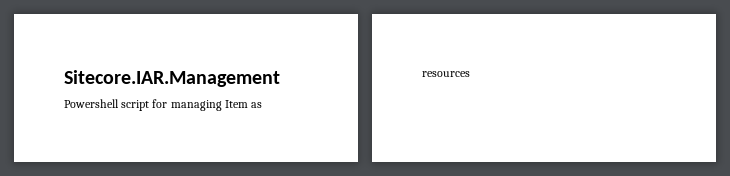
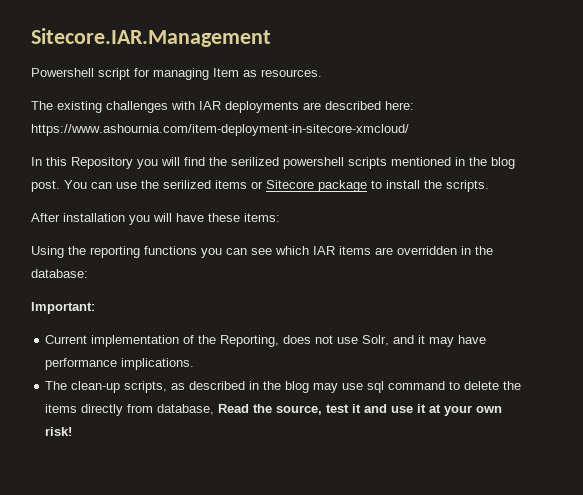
[422,71,470,77] resources -> [261,69,322,77] [31,101,414,113] [31,124,409,136] [31,157,515,169] [31,180,489,192] [31,213,280,225] [31,246,493,258] [31,269,88,278] [31,302,95,314] [45,335,487,347] [45,358,195,370] [45,381,522,393] [45,404,503,416] [45,427,73,436] resources. // The existing challenges with IAR deployments are described here: https://www.ashournia.com/item-deployment-in-sitecore-xmcloud/ // In this Repository you will find the serilized powershell scripts mentioned in the blog post. You can use the serilized items or Sitecore package to install the scripts. // After installation you will have these items: // Using the reporting functions you can see which IAR items are overridden in the database: // Important: // Current implementation of the Reporting, does not use Solr, and it may have performance implications. // The clean-up scripts, as described in the blog may use sql command to delete the items directly from database, Read the source, test it and use it at your own risk!

